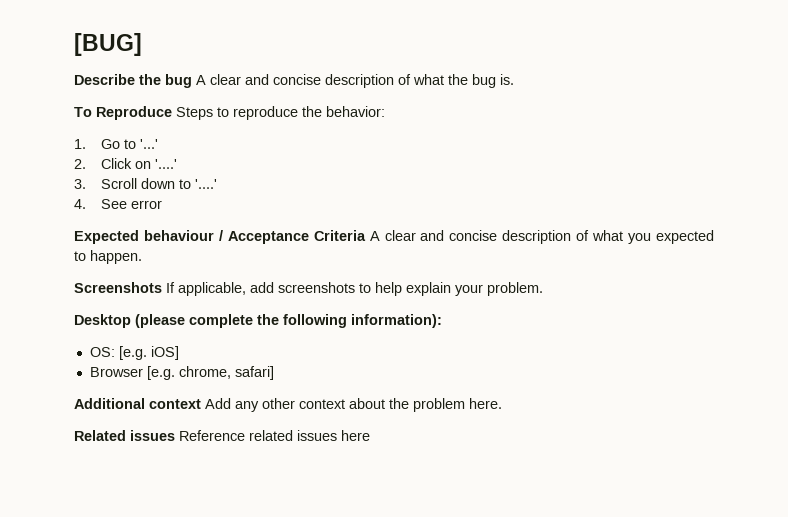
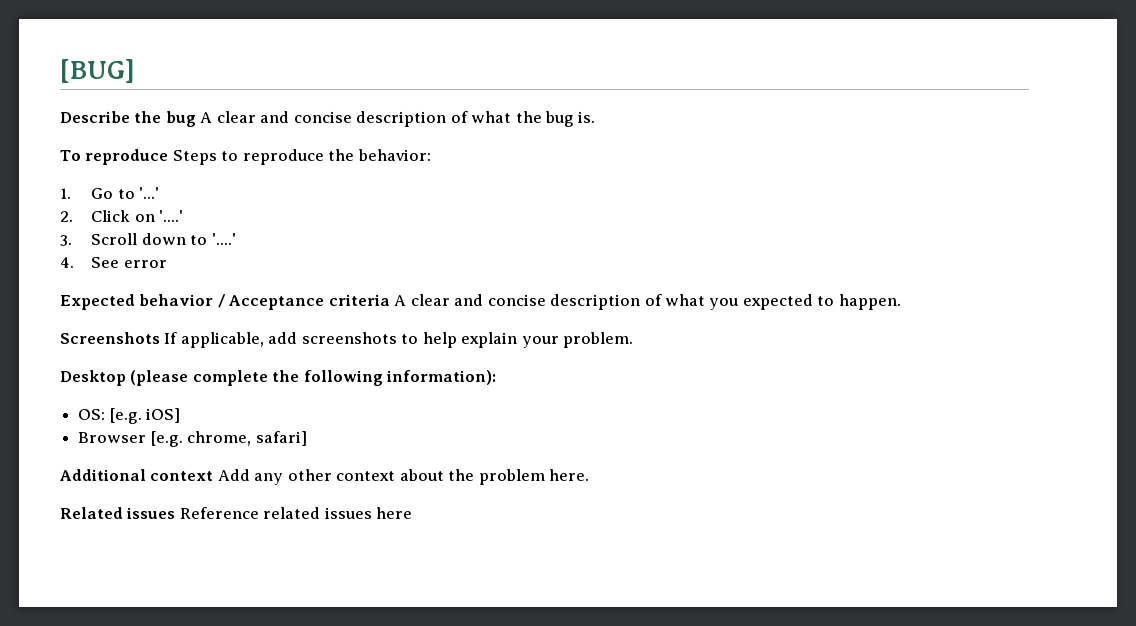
[96,106,172,120] Reproduce -> [85,149,169,165] reproduce
[143,230,214,241] behaviour -> [139,294,214,306] behavior
[313,230,366,241] Criteria -> [328,294,390,306] criteria

